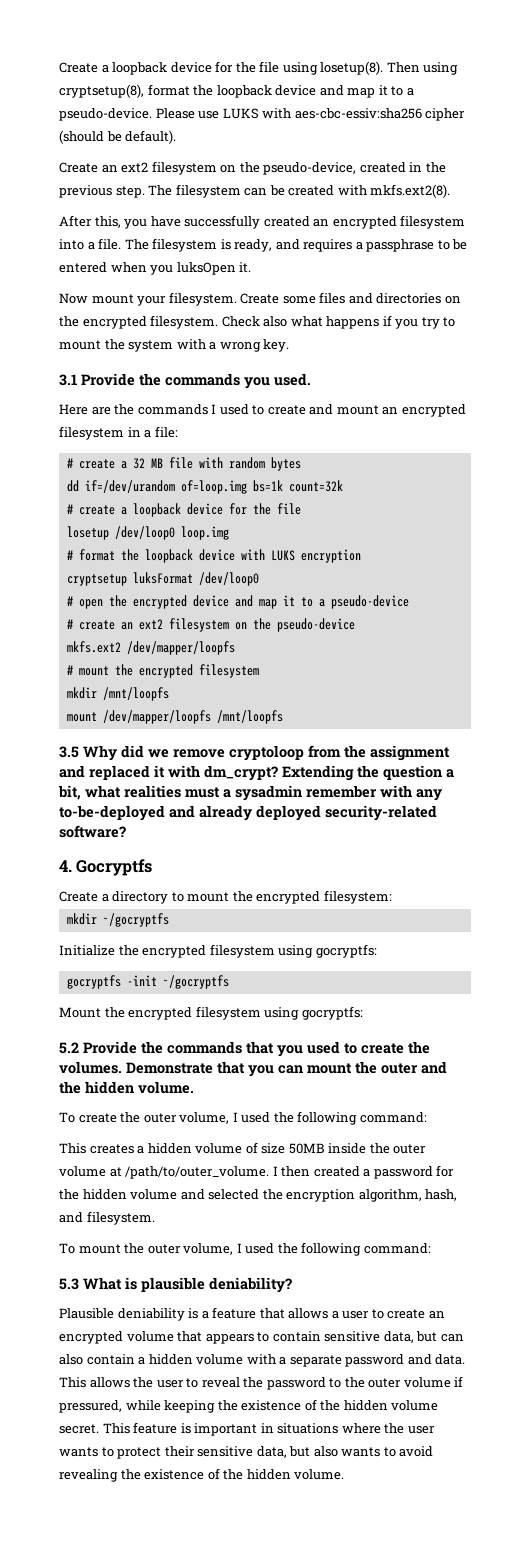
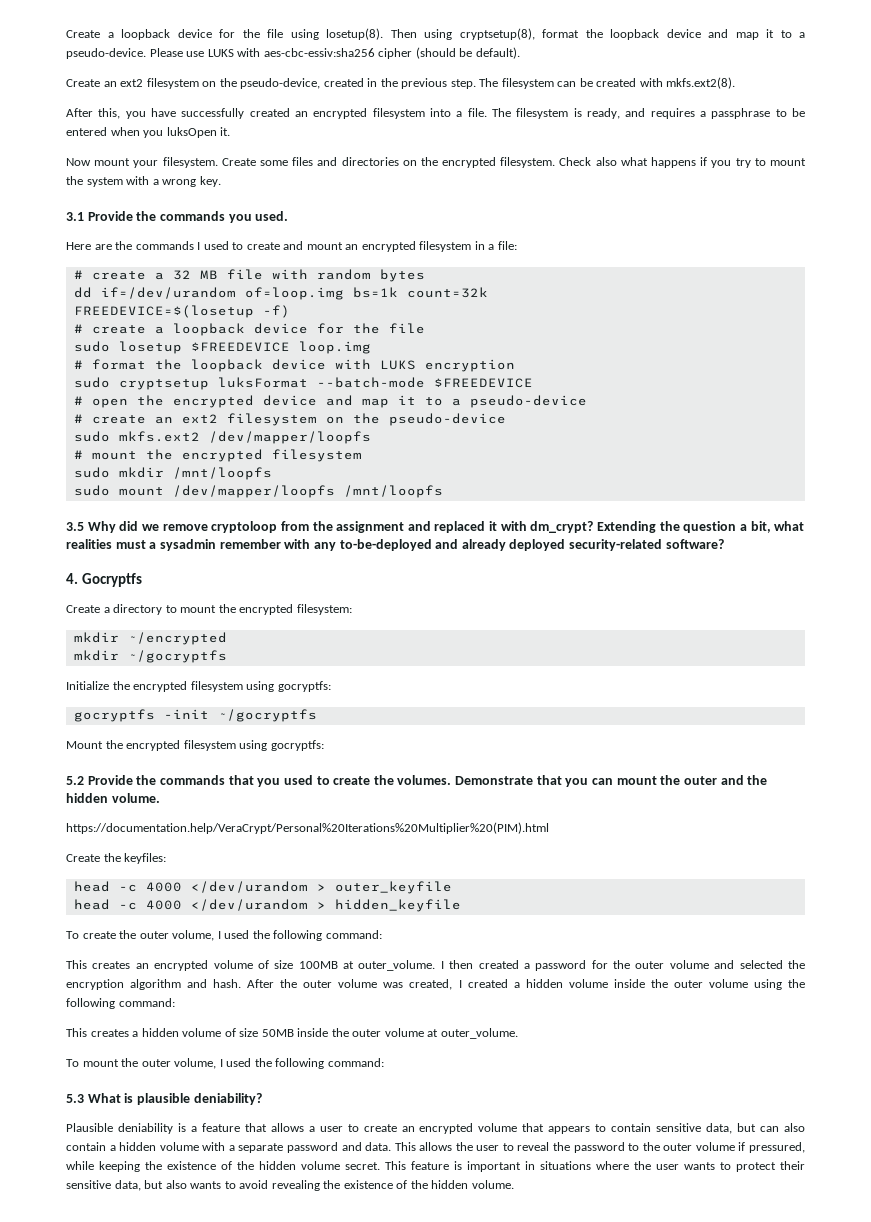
(343, 486) none -> [73,305,290,318] // FREEDEVICE=$(losetup -f)
[66,526,175,540] losetup /dev/loop0 -> [73,341,290,354] sudo losetup $FREEDEVICE
(361, 556) none -> [73,377,110,388] sudo
[198,572,259,586] /dev/loop0 -> [316,377,533,388] --batch-mode $FREEDEVICE
(355, 625) none -> [73,431,110,442] sudo
(259, 671) none -> [73,467,110,478] sudo
(169, 694) none -> [73,485,110,496] sudo
(392, 897) none -> [73,632,227,645] // mkdir ~/encrypted
(194, 1087) none -> [66,822,549,834] [66,853,167,864] [73,881,452,894] [73,899,461,912] // https://documentation.help/VeraCrypt/Personal%20Iterations%20Multiplier%20(PIM).html // Create the keyfiles: // head -c 4000 </dev/urandom > outer_keyfile // head -c 4000 </dev/urandom > hidden_keyfile
(427, 1117) none -> [66,960,806,971] [66,979,805,990] [66,998,175,1009] // This creates an encrypted volume of size 100MB at outer_volume. I then created a password for the outer volume and selected the encryption algorithm and hash. After the outer volume was created, I created a hidden volume inside the outer volume using the following command:
[125,1165,455,1179] [59,1189,458,1202] [59,1211,155,1225] /path/to/outer_volume. I then created a password for the hidden volume and selected the encryption algorithm, hash, and filesystem. -> [440,1028,518,1039] outer_volume.

